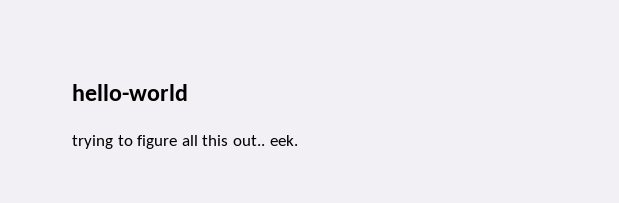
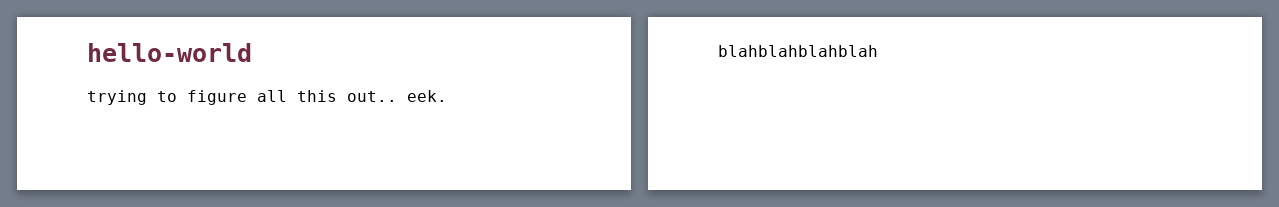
(298, 140) none -> [718,45,878,57] blahblahblahblah

